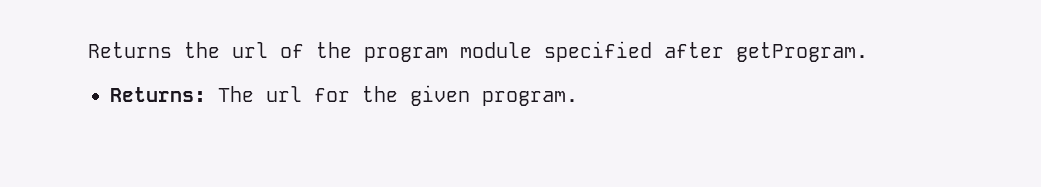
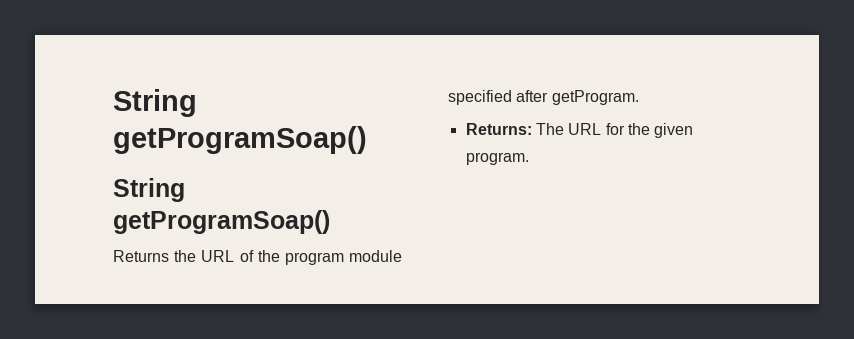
(88, 50) none -> [113,89,197,117] [113,126,367,154] [113,178,185,202] [113,210,330,234] String getProgramSoap() // String getProgramSoap() //
[232,42,268,58] url -> [201,250,235,262] URL
[266,86,302,102] url -> [568,123,602,135] URL

